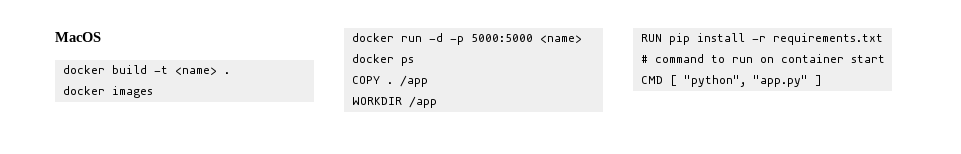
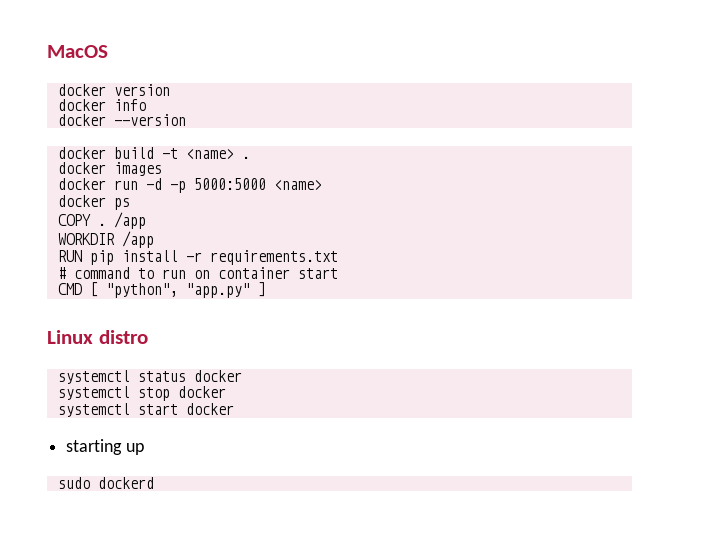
(101, 37) none -> [57,84,170,96] [57,99,146,111] [57,114,186,126] // docker version // docker info // docker --version
(822, 80) none -> [47,330,148,344] [57,370,242,384] [57,386,226,401] [57,403,234,417] [66,439,144,455] [57,477,154,489] // Linux distro // systemctl status docker // systemctl stop docker // systemctl start docker // starting up // sudo dockerd

